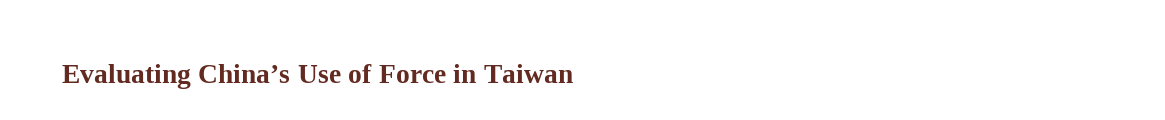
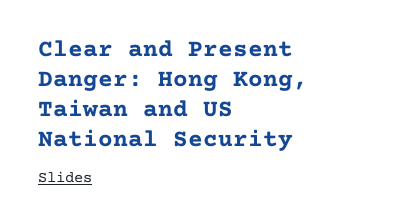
[62,64,573,89] Evaluating China’s Use of Force in Taiwan -> [38,40,293,57] [38,71,308,91] [38,99,233,117] [38,129,293,151] [38,171,92,183] Clear and Present Danger: Hong Kong, Taiwan and US National Security // Slides

